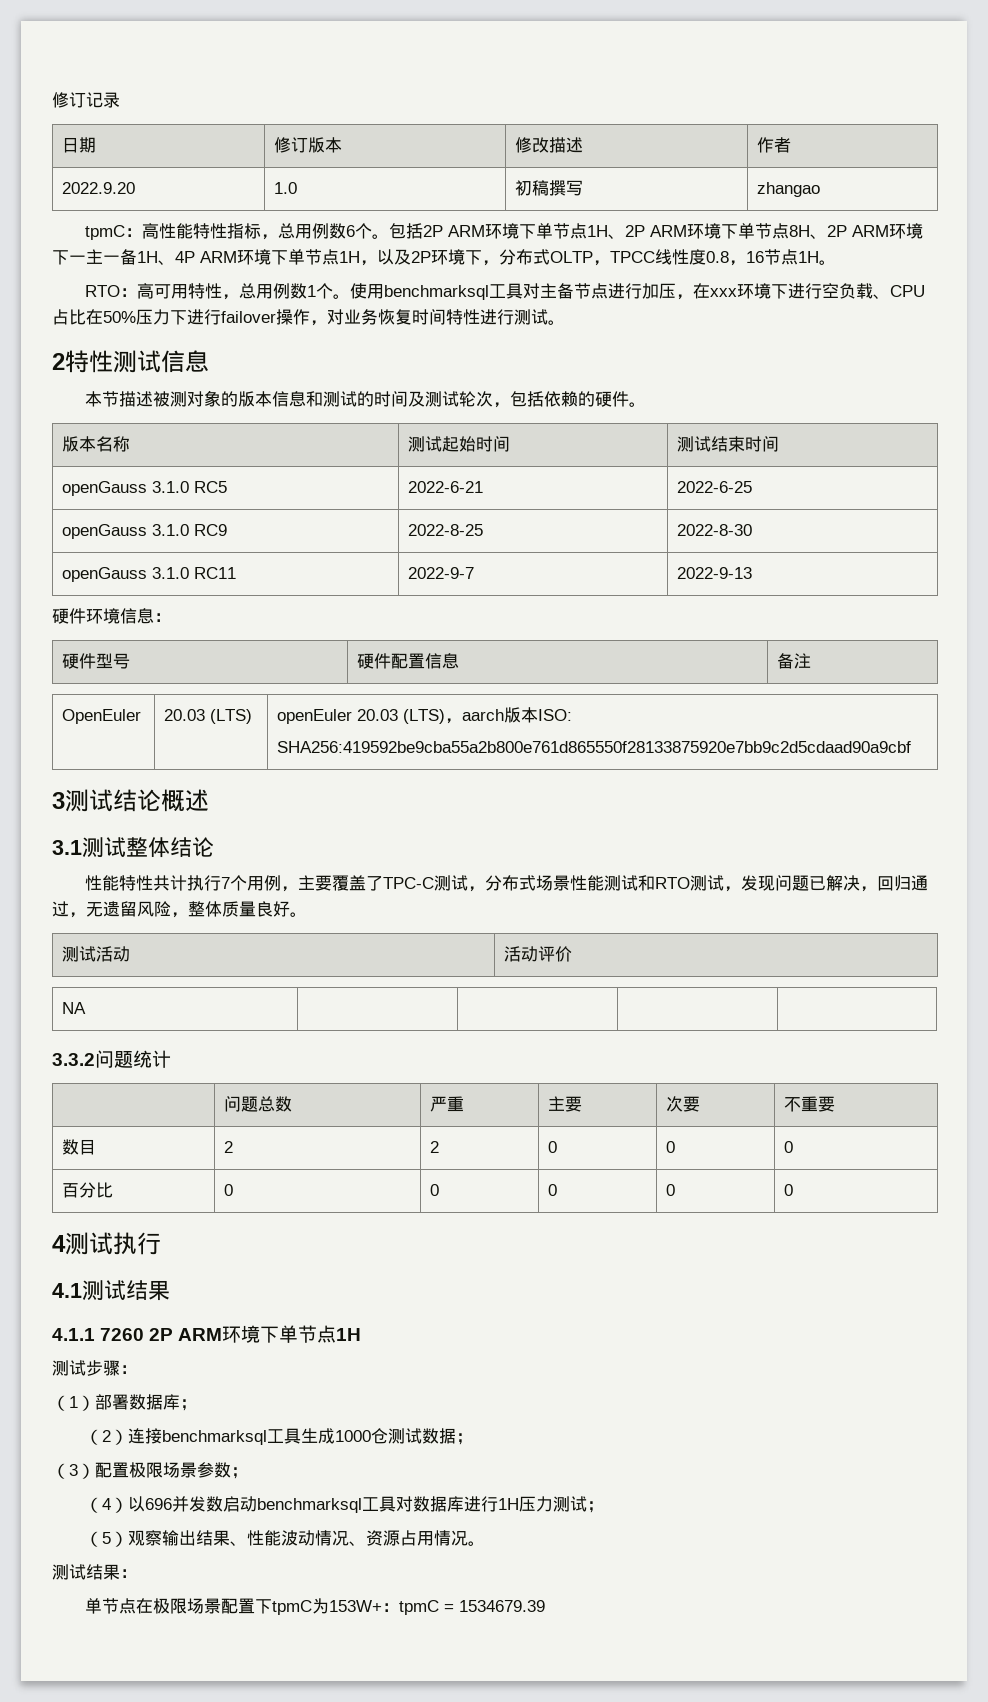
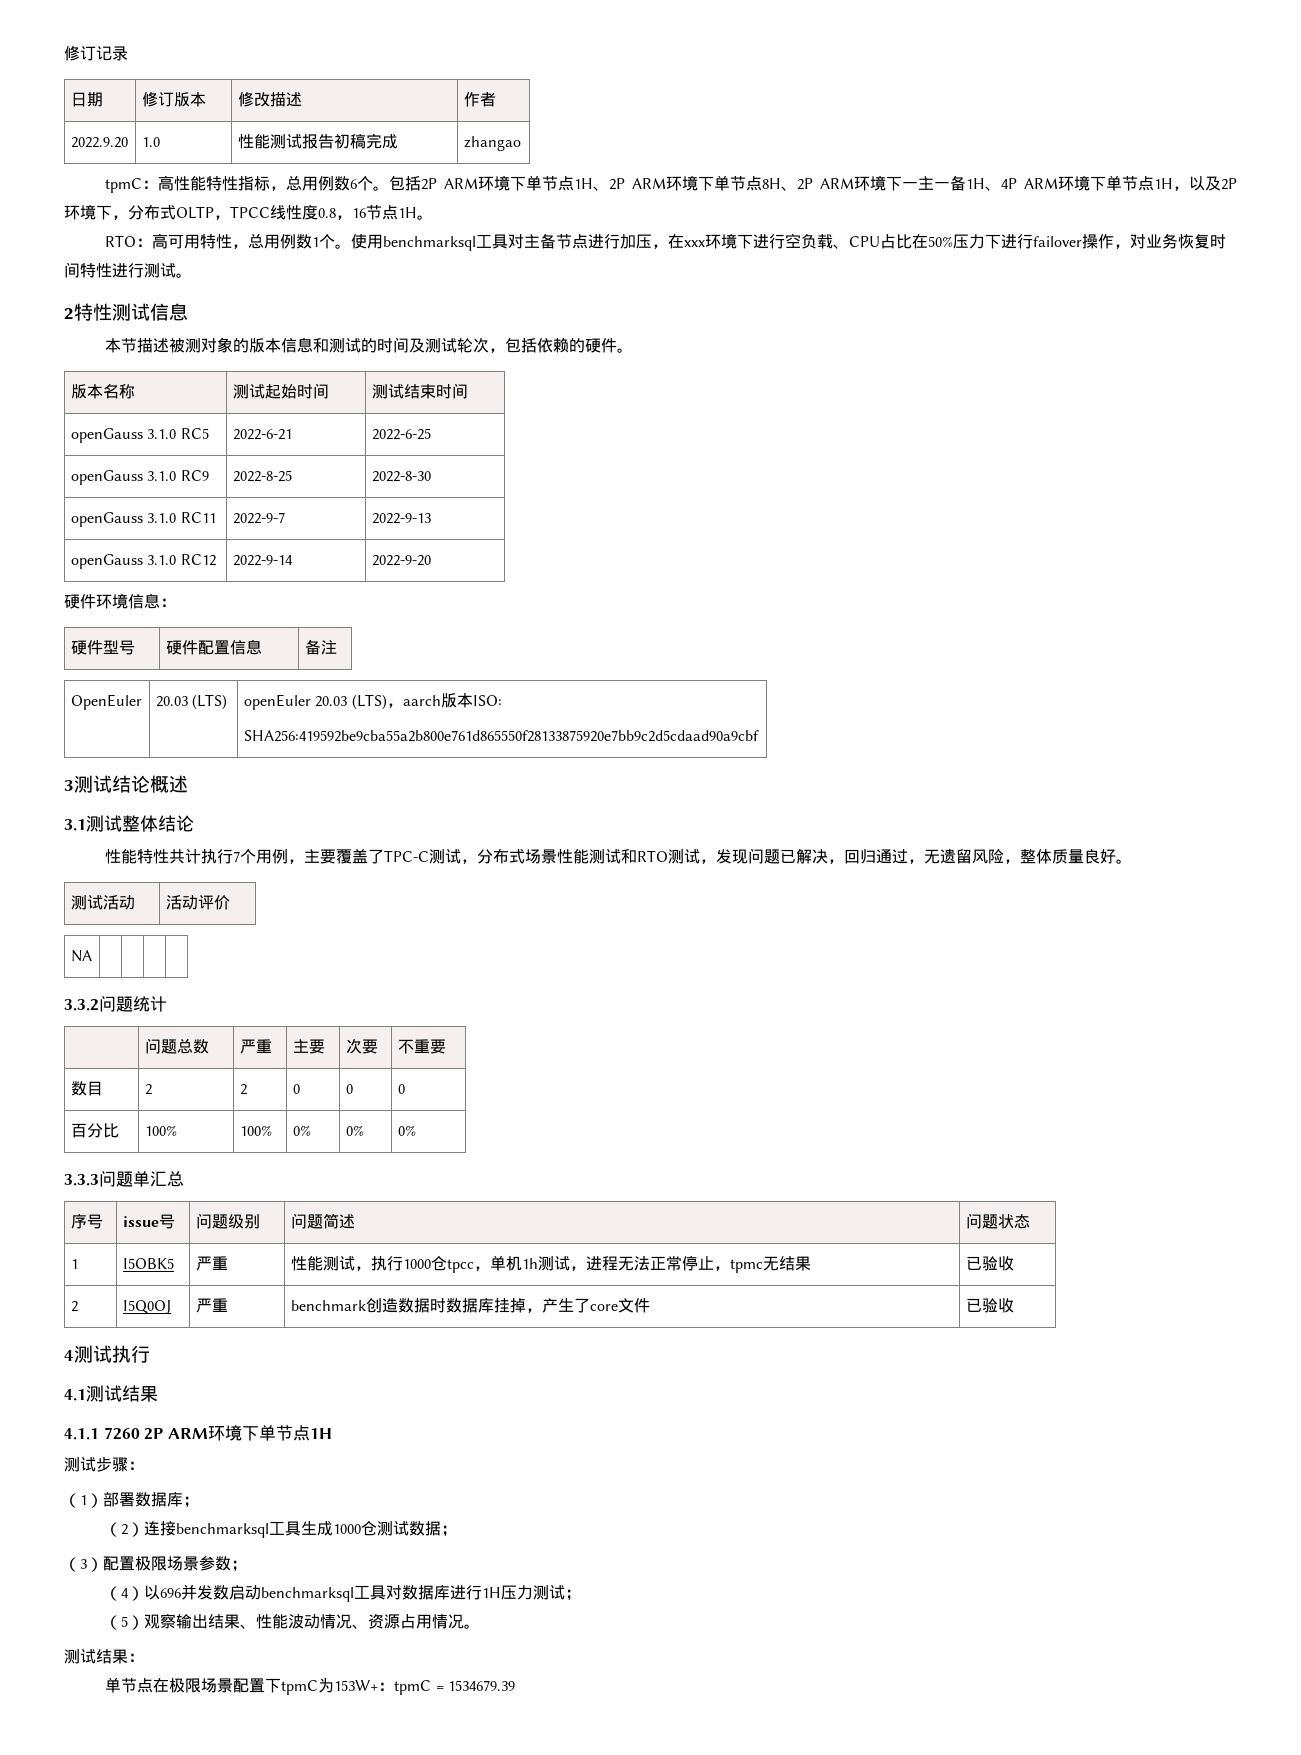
[515,180,584,196] 初稿撰写 -> [237,133,398,149] 性能测试报告初稿完成
(753, 573) none -> [70,554,216,569] [232,555,293,566] [371,555,431,566] // openGauss 3.1.0 RC12 | 2022-9-14 | 2022-9-20
[224,1184,234,1196] [430,1184,440,1196] [548,1184,558,1196] [666,1184,676,1196] [784,1184,794,1196] 0 | 0 | 0 | 0 | 0 -> [144,1125,177,1136] [239,1125,272,1136] [292,1125,311,1136] [345,1125,364,1136] [397,1125,416,1136] [64,1171,184,1187] [70,1214,103,1229] [122,1214,175,1229] [195,1213,260,1229] [290,1213,355,1229] [965,1213,1030,1229] [70,1259,78,1269] [122,1258,174,1269] [195,1256,228,1271] [290,1255,811,1273] [965,1256,1014,1271] [70,1301,78,1312] [122,1300,171,1314] [195,1298,228,1313] [290,1298,650,1313] [965,1298,1014,1313] 100% | 100% | 0% | 0% | 0% // 3.3.3问题单汇总 // 序号 | issue号 | 问题级别 | 问题简述 | 问题状态 // 1 | I5OBK5 | 严重 | 性能测试，执行1000仓tpcc，单机1h测试，进程无法正常停止，tpmc无结果 | 已验收 // 2 | I5Q0OJ | 严重 | benchmark创造数据时数据库挂掉，产生了core文件 | 已验收

